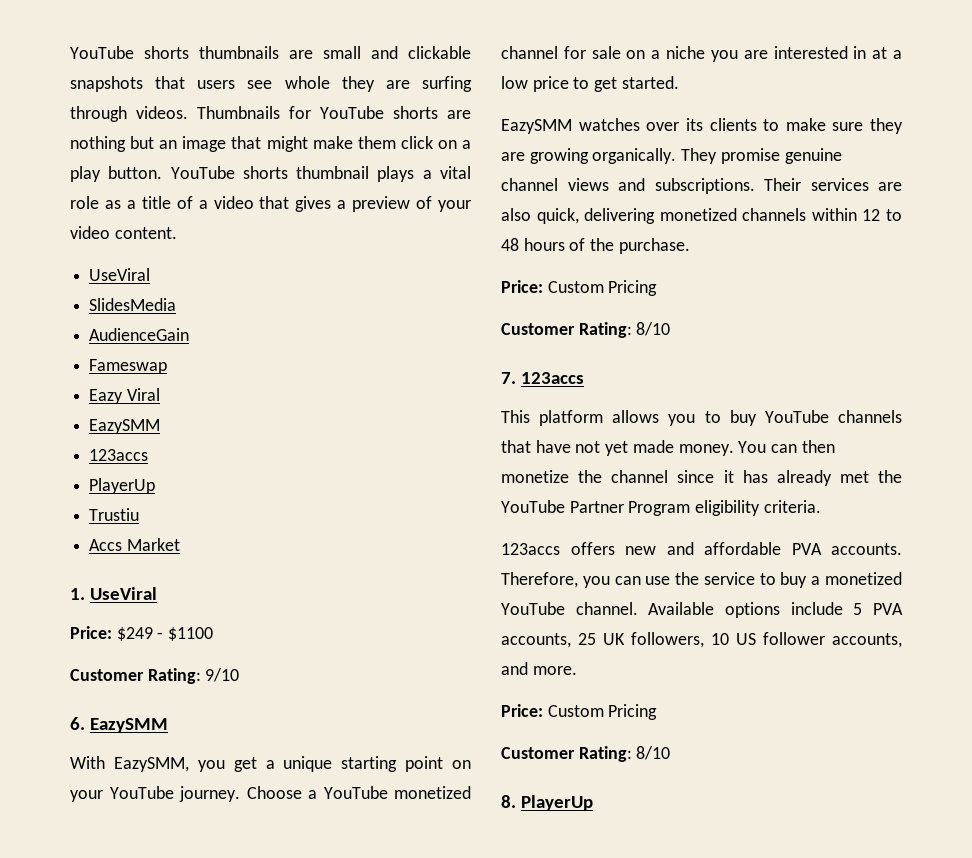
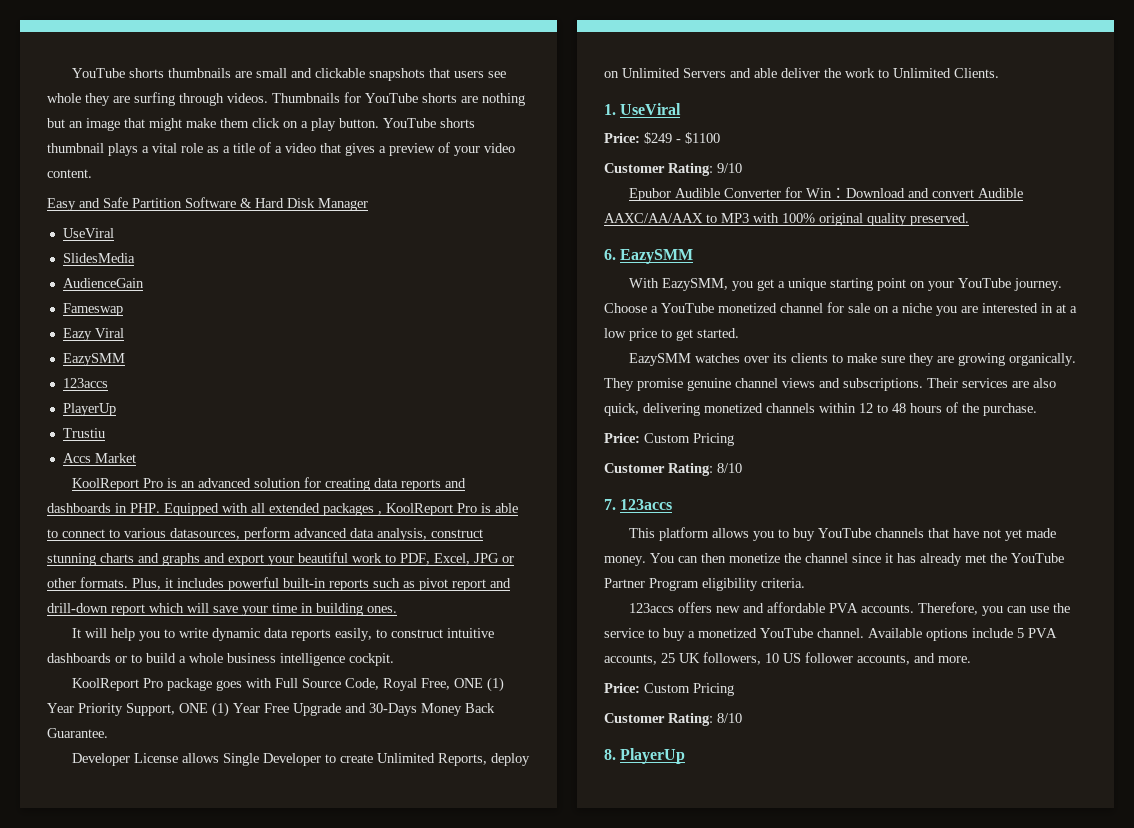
(177, 233) none -> [47,197,368,211] // Easy and Safe Partition Software & Hard Disk Manager
(180, 544) none -> [71,477,466,491] [47,503,518,516] [47,527,483,541] [47,552,514,566] [47,577,511,591] [47,603,397,616] [71,628,494,641] [47,653,394,666] [71,677,504,692] [47,702,495,717] [47,728,108,738] [71,753,530,766] [604,68,999,78] // KoolReport Pro is an advanced solution for creating data reports and dashboards in PHP. Equipped with all extended packages , KoolReport Pro is able to connect to various datasources, perform advanced data analysis, construct stunning charts and graphs and export your beautiful work to PDF, Excel, JPG or other formats. Plus, it includes powerful built-in reports such as pivot report and drill-down report which will save your time in building ones. // It will help you to write dynamic data reports easily, to construct intuitive dashboards or to build a whole business intelligence cockpit. // KoolReport Pro package goes with Full Source Code, Royal Free, ONE (1) Year Priority Support, ONE (1) Year Free Upgrade and 30-Days Money Back Guarantee. // Developer License allows Single Developer to create Unlimited Reports, deploy on Unlimited Servers and able deliver the work to Unlimited Clients.
(240, 675) none -> [628,187,1023,201] [604,213,969,226] // Epubor Audible Converter for Win：Download and convert Audible AAXC/AA/AAX to MP3 with 100% original quality preserved.

